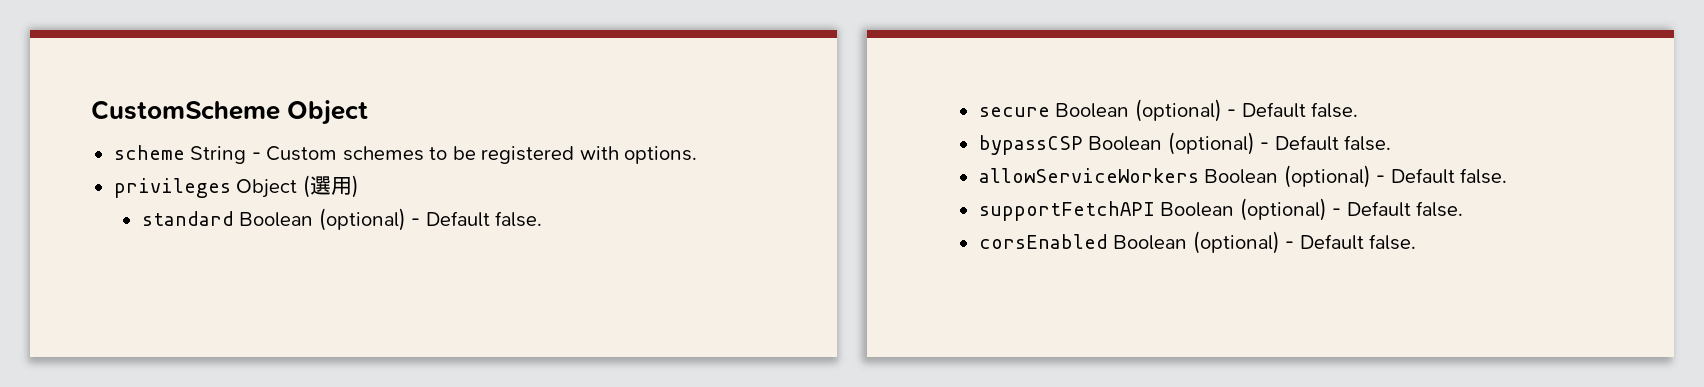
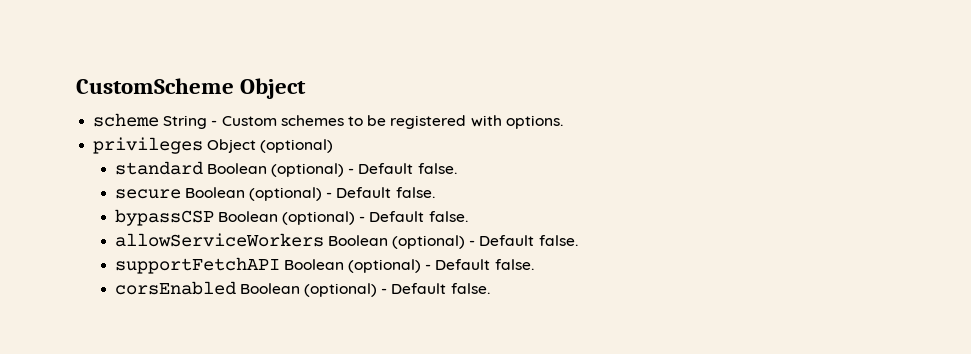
[302,175,359,198] (選用) -> [260,139,334,153] (optional)

